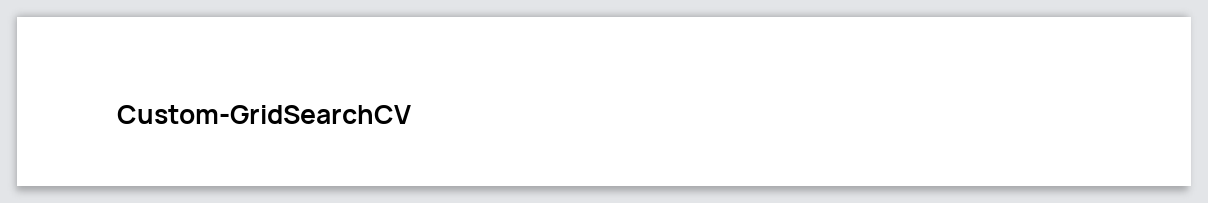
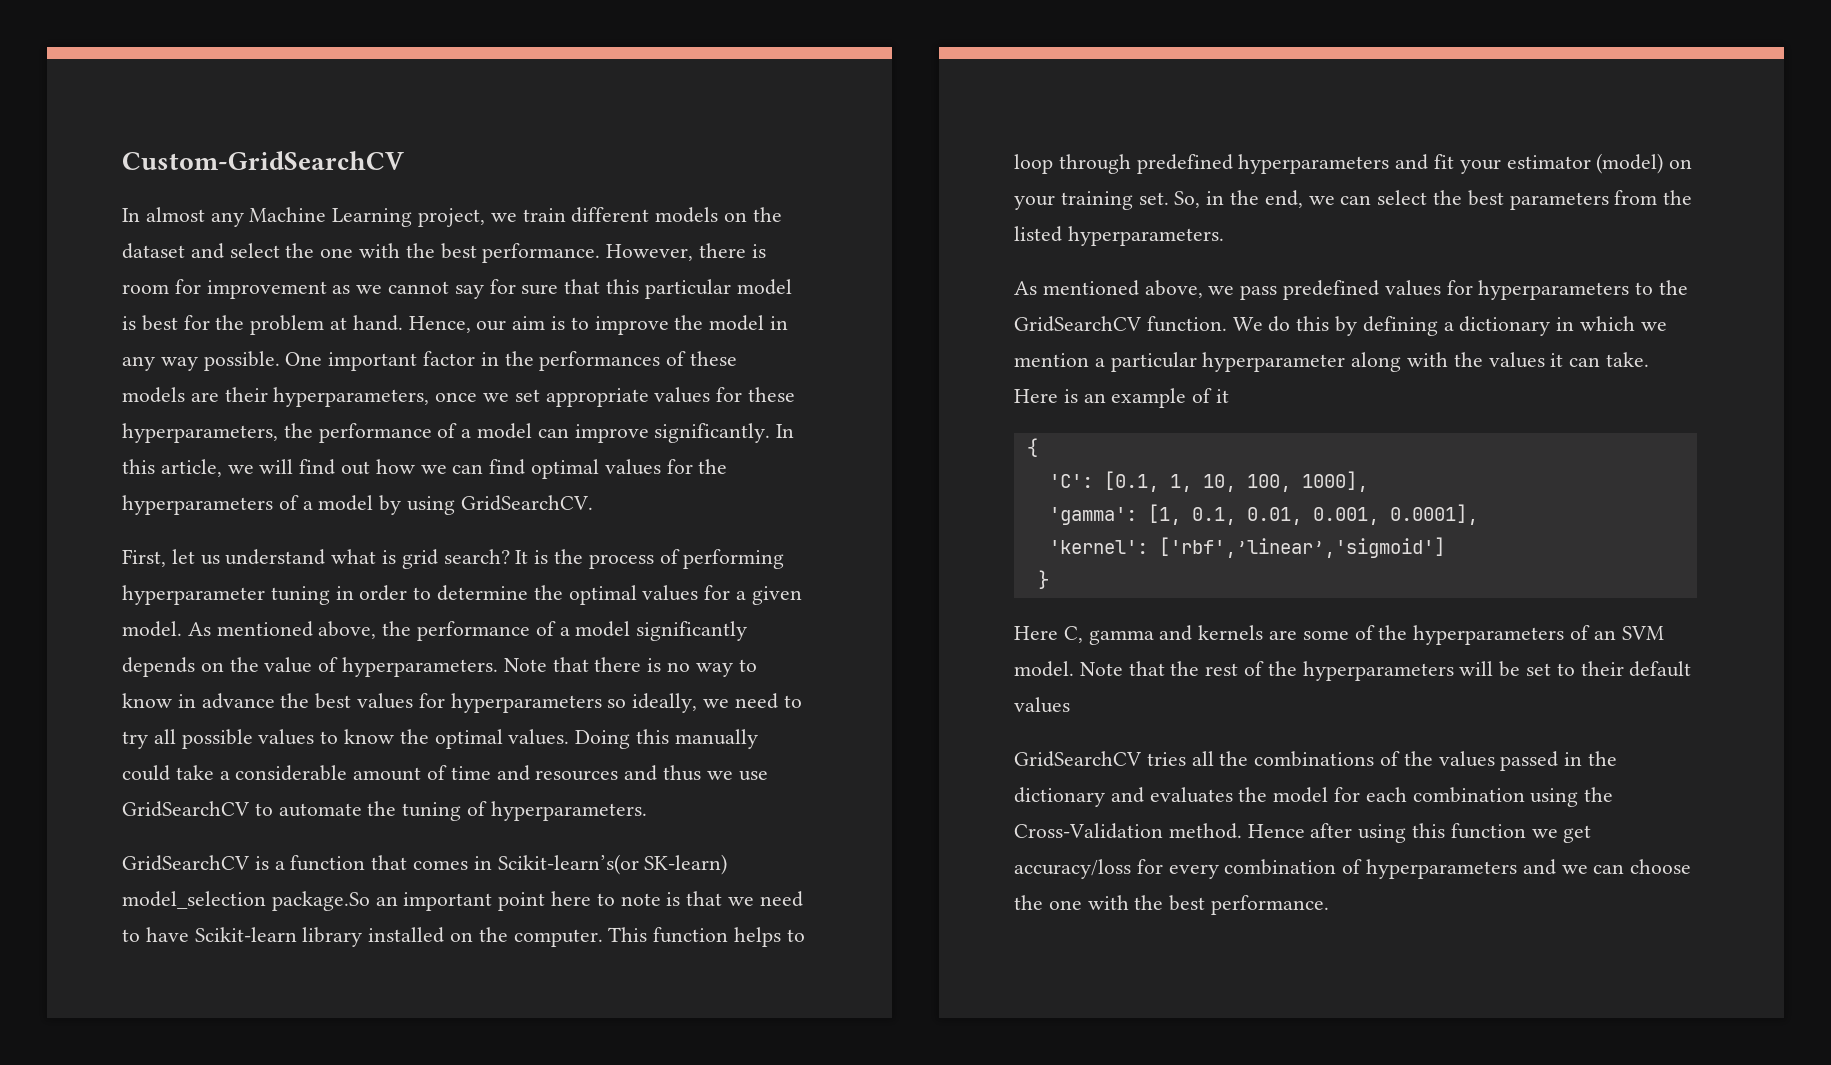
(411, 114) none -> [122,207,782,227] [122,243,766,263] [122,279,792,299] [122,315,789,335] [122,351,738,371] [122,387,796,407] [122,423,795,443] [122,459,728,479] [122,495,593,515] [122,549,785,569] [122,585,802,605] [122,621,748,641] [122,657,757,677] [122,693,802,713] [122,729,758,749] [122,765,768,781] [122,801,647,821] [122,854,728,875] [122,891,803,911] [122,927,805,947] [1014,153,1693,174] [1014,190,1693,210] [1014,226,1224,246] [1014,280,1689,300] [1014,316,1667,336] [1014,352,1650,372] [1014,388,1230,408] [1026,438,1038,457] [1048,471,1368,492] [1048,504,1478,525] [1048,537,1445,558] [1037,570,1049,589] [1014,625,1664,645] [1014,661,1692,681] [1014,697,1070,713] [1014,751,1618,771] [1014,787,1614,807] [1014,823,1592,843] [1014,859,1692,879] [1014,895,1330,915] // In almost any Machine Learning project, we train different models on the dataset and select the one with the best performance. However, there is room for improvement as we cannot say for sure that this particular model is best for the problem at hand. Hence, our aim is to improve the model in any way possible. One important factor in the performances of these models are their hyperparameters, once we set appropriate values for these hyperparameters, the performance of a model can improve significantly. In this article, we will find out how we can find optimal values for the hyperparameters of a model by using GridSearchCV. // First, let us understand what is grid search? It is the process of performing hyperparameter tuning in order to determine the optimal values for a given model. As mentioned above, the performance of a model significantly depends on the value of hyperparameters. Note that there is no way to know in advance the best values for hyperparameters so ideally, we need to try all possible values to know the optimal values. Doing this manually could take a considerable amount of time and resources and thus we use GridSearchCV to automate the tuning of hyperparameters. // GridSearchCV is a function that comes in Scikit-learn’s(or SK-learn) model_selection package.So an important point here to note is that we need to have Scikit-learn library installed on the computer. This function helps to loop through predefined hyperparameters and fit your estimator (model) on your training set. So, in the end, we can select the best parameters from the listed hyperparameters. // As mentioned above, we pass predefined values for hyperparameters to the GridSearchCV function. We do this by defining a dictionary in which we mention a particular hyperparameter along with the values it can take. Here is an example of it // { // 'C': [0.1, 1, 10, 100, 1000], // 'gamma': [1, 0.1, 0.01, 0.001, 0.0001], // 'kernel': ['rbf',’linear’,'sigmoid'] // } // Here C, gamma and kernels are some of the hyperparameters of an SVM model. Note that the rest of the hyperparameters will be set to their default values // GridSearchCV tries all the combinations of the values passed in the dictionary and evaluates the model for each combination using the Cross-Validation method. Hence after using this function we get accuracy/loss for every combination of hyperparameters and we can choose the one with the best performance.

